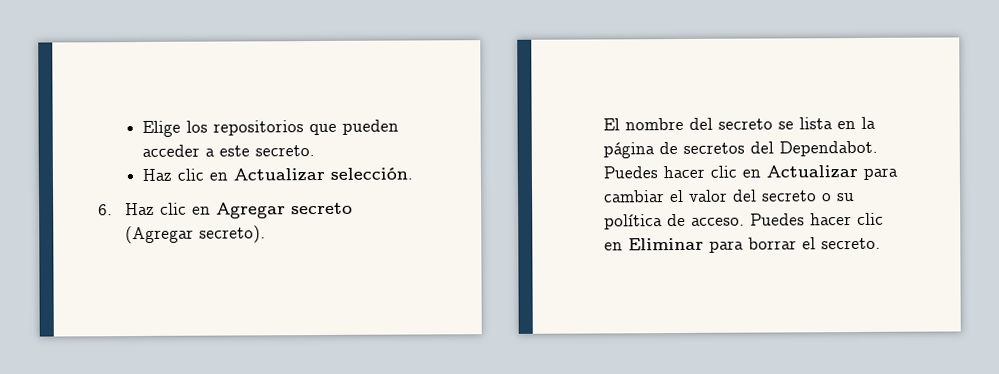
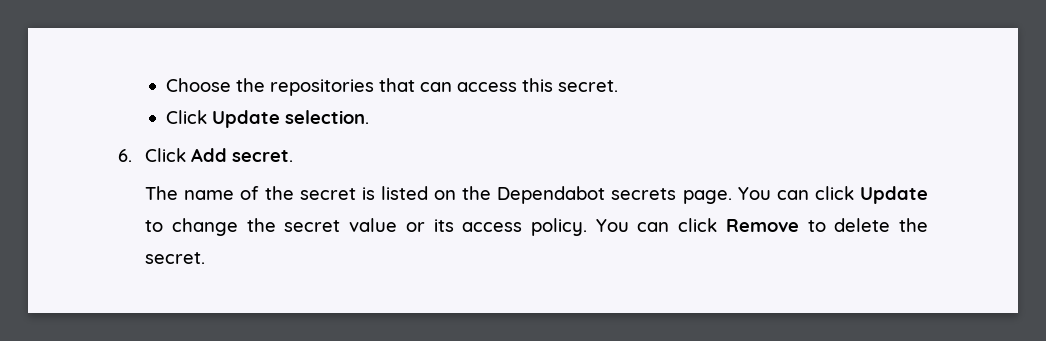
[142,119,400,137] [142,144,316,157] [142,167,414,182] [98,202,353,219] [124,225,266,245] [602,116,876,131] [602,140,878,159] [602,164,898,180] [603,189,855,203] [603,212,884,230] [603,237,881,253] Elige los repositorios que pueden acceder a este secreto. // Haz clic en Actualizar selección. // 6. Haz clic en Agregar secreto (Agregar secreto). // El nombre del secreto se lista en la página de secretos del Dependabot. Puedes hacer clic en Actualizar para cambiar el valor del secreto o su política de acceso. Puedes hacer clic en Eliminar para borrar el secreto. -> [165,78,618,96] [165,110,369,128] [118,148,294,162] [145,186,929,204] [145,218,928,236] [145,252,206,264] Choose the repositories that can access this secret. // Click Update selection. // 6. Click Add secret. // The name of the secret is listed on the Dependabot secrets page. You can click Update to change the secret value or its access policy. You can click Remove to delete the secret.

